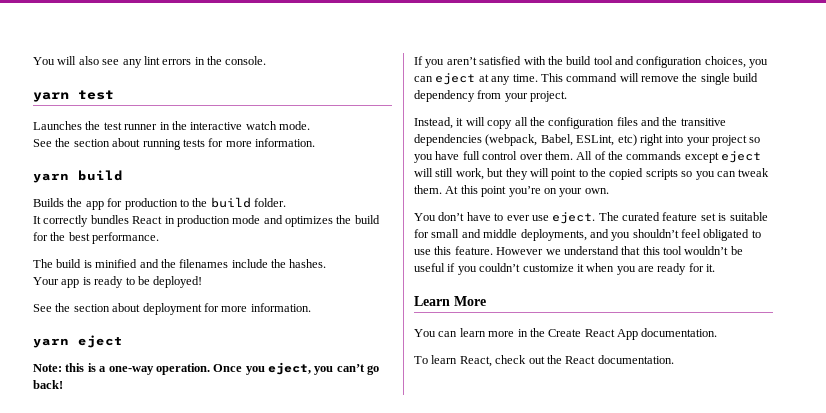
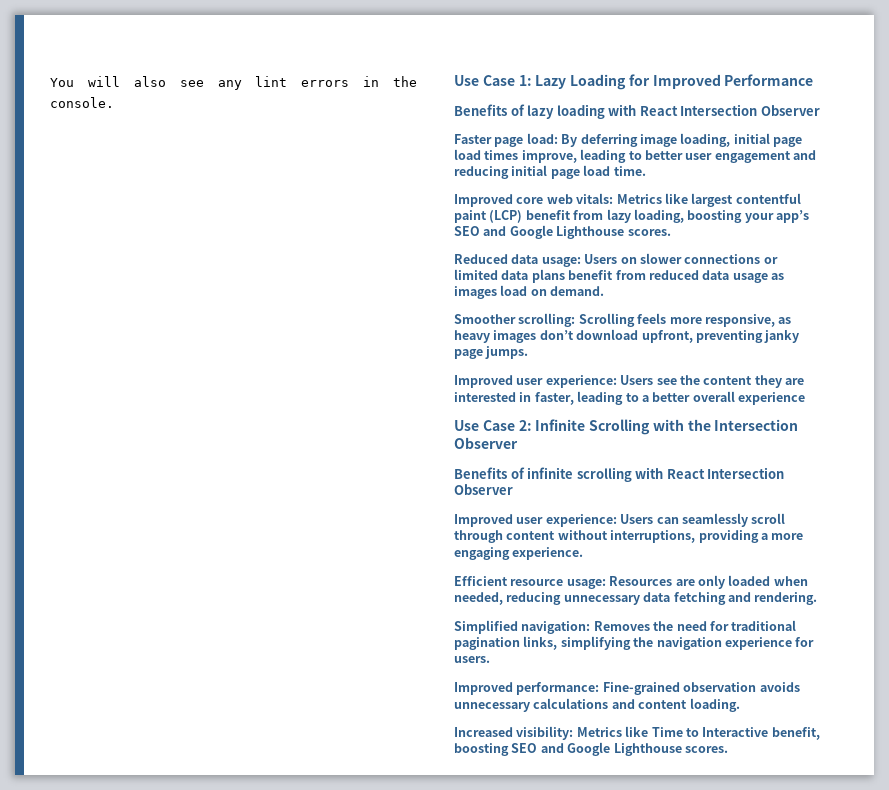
[33,90,114,102] [33,121,310,130] [33,138,315,150] [33,170,123,183] [33,197,286,210] [33,215,380,227] [33,232,160,244] [33,259,327,268] [33,276,203,288] [33,303,311,315] [33,335,123,348] [33,362,380,375] [33,380,63,389] [414,56,769,68] [414,73,759,85] [414,90,568,102] [414,117,726,129] [414,134,761,146] [414,151,762,163] [414,168,770,180] [414,185,609,197] [414,212,768,224] [414,229,761,241] [414,246,743,255] [414,263,716,275] [414,296,486,306] [414,328,718,340] [414,355,674,367] yarn test // Launches the test runner in the interactive watch mode. // See the section about running tests for more information. // yarn build // Builds the app for production to the build folder. // It correctly bundles React in production mode and optimizes the build for the best performance. // The build is minified and the filenames include the hashes. // Your app is ready to be deployed! // See the section about deployment for more information. // yarn eject // Note: this is a one-way operation. Once you eject, you can’t go back! // If you aren’t satisfied with the build tool and configuration choices, you can eject at any time. This command will remove the single build dependency from your project. // Instead, it will copy all the configuration files and the transitive dependencies (webpack, Babel, ESLint, etc) right into your project so you have full control over them. All of the commands except eject will still work, but they will point to the copied scripts so you can tweak them. At this point you’re on your own. // You don’t have to ever use eject. The curated feature set is suitable for small and middle deployments, and you shouldn’t feel obligated to use this feature. However we understand that this tool wouldn’t be useful if you couldn’t customize it when you are ready for it. // Learn More // You can learn more in the Create React App documentation. // To learn React, check out the React documentation. -> [454,74,814,90] [454,104,820,119] [454,133,802,147] [454,149,816,163] [454,165,646,179] [454,193,801,207] [454,209,809,223] [454,225,671,239] [454,253,778,267] [454,269,784,283] [454,285,605,299] [454,313,792,327] [454,329,800,343] [454,346,529,359] [454,375,804,388] [454,391,805,405] [454,419,799,435] [454,437,518,449] [454,467,785,482] [454,484,513,495] [454,513,786,527] [454,530,804,543] [454,547,584,560] [454,575,808,589] [454,592,818,605] [454,620,797,634] [454,636,815,650] [454,656,490,663] [454,682,800,695] [454,698,740,712] [454,726,820,740] [454,742,728,756] Use Case 1: Lazy Loading for Improved Performance // Benefits of lazy loading with React Intersection Observer // Faster page load: By deferring image loading, initial page load times improve, leading to better user engagement and reducing initial page load time. // Improved core web vitals: Metrics like largest contentful paint (LCP) benefit from lazy loading, boosting your app’s SEO and Google Lighthouse scores. // Reduced data usage: Users on slower connections or limited data plans benefit from reduced data usage as images load on demand. // Smoother scrolling: Scrolling feels more responsive, as heavy images don’t download upfront, preventing janky page jumps. // Improved user experience: Users see the content they are interested in faster, leading to a better overall experience // Use Case 2: Infinite Scrolling with the Intersection Observer // Benefits of infinite scrolling with React Intersection Observer // Improved user experience: Users can seamlessly scroll through content without interruptions, providing a more engaging experience. // Efficient resource usage: Resources are only loaded when needed, reducing unnecessary data fetching and rendering. // Simplified navigation: Removes the need for traditional pagination links, simplifying the navigation experience for users. // Improved performance: Fine-grained observation avoids unnecessary calculations and content loading. // Increased visibility: Metrics like Time to Interactive benefit, boosting SEO and Google Lighthouse scores.

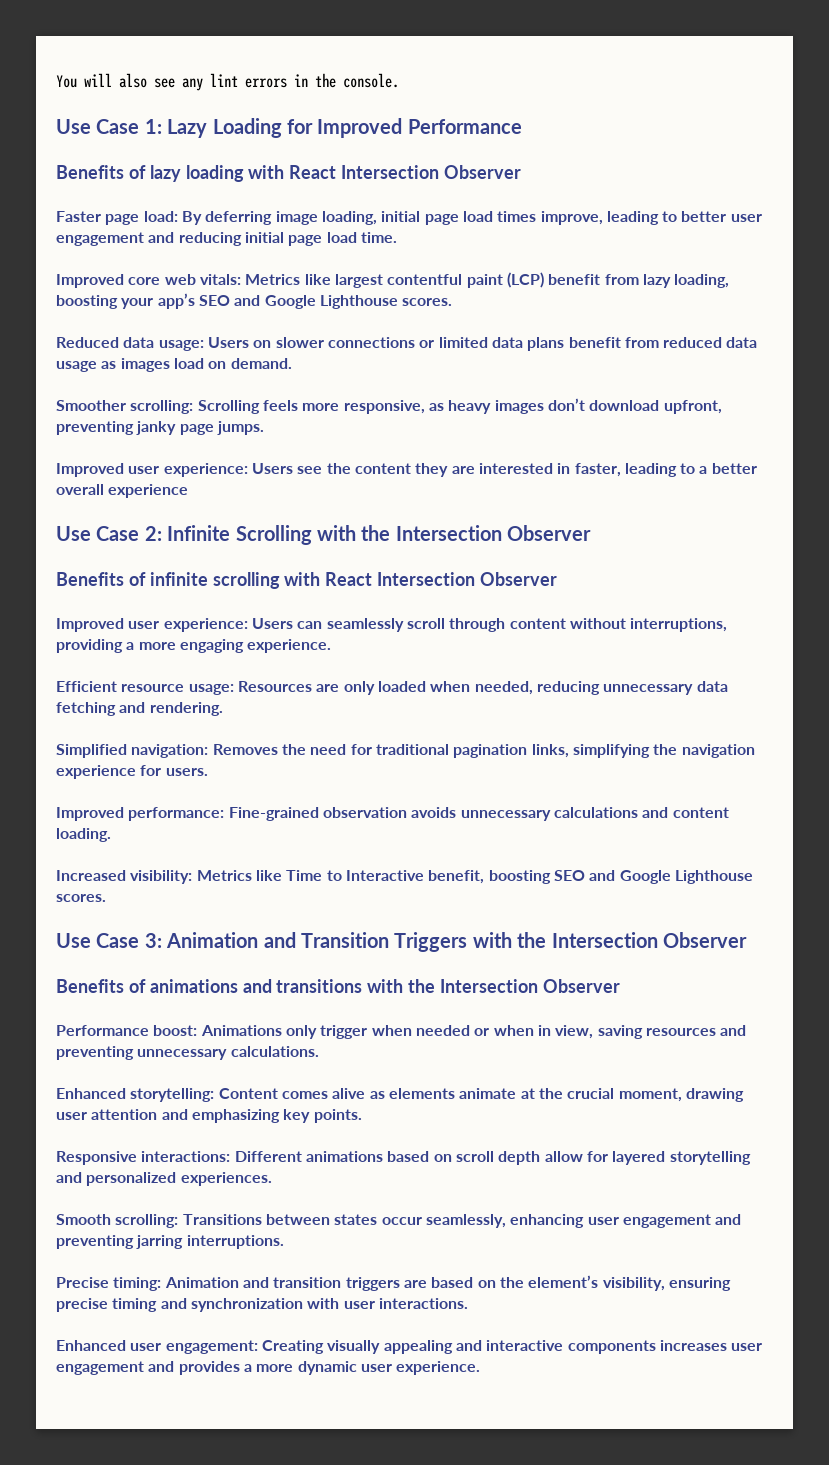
(728, 749) none -> [56,932,747,952] [56,979,620,993] [56,1025,747,1039] [56,1046,319,1060] [56,1088,744,1102] [56,1109,362,1123] [56,1151,751,1165] [56,1172,272,1186] [56,1214,742,1228] [56,1235,284,1249] [56,1275,731,1291] [56,1298,468,1312] [56,1340,763,1354] [56,1361,481,1375] // Use Case 3: Animation and Transition Triggers with the Intersection Observer // Benefits of animations and transitions with the Intersection Observer // Performance boost: Animations only trigger when needed or when in view, saving resources and preventing unnecessary calculations. // Enhanced storytelling: Content comes alive as elements animate at the crucial moment, drawing user attention and emphasizing key points. // Responsive interactions: Different animations based on scroll depth allow for layered storytelling and personalized experiences. // Smooth scrolling: Transitions between states occur seamlessly, enhancing user engagement and preventing jarring interruptions. // Precise timing: Animation and transition triggers are based on the element’s visibility, ensuring precise timing and synchronization with user interactions. // Enhanced user engagement: Creating visually appealing and interactive components increases user engagement and provides a more dynamic user experience.

